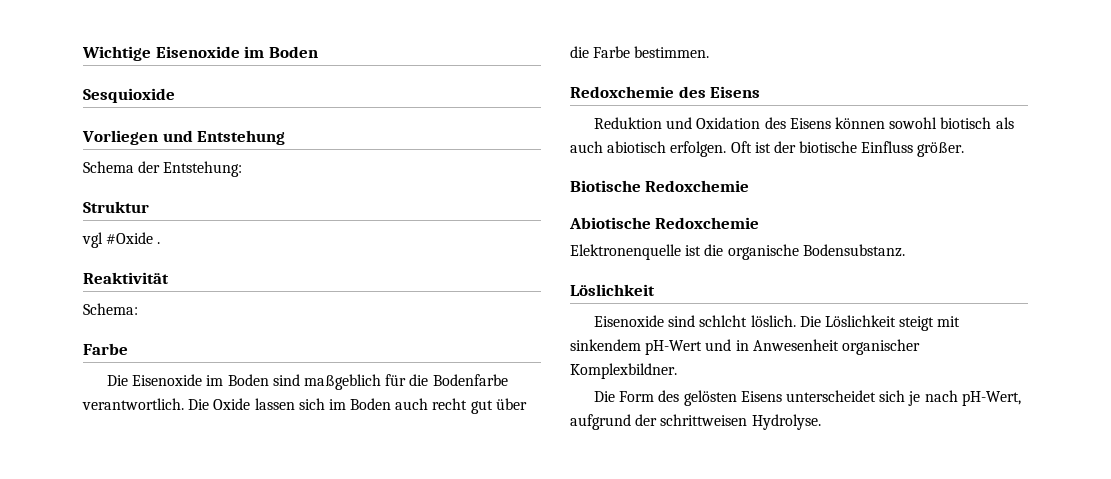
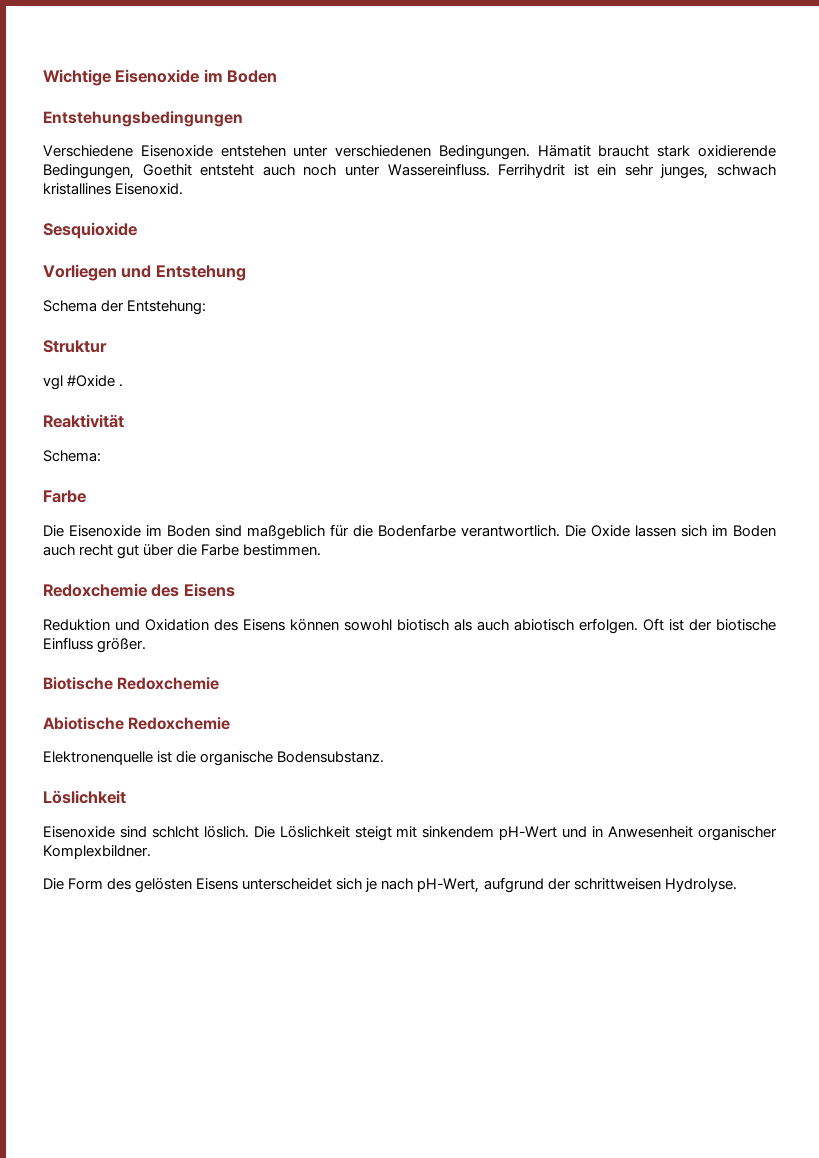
(318, 52) none -> [43,111,243,127] [43,145,777,160] [43,163,777,179] [43,183,184,195] // Entstehungsbedingungen // Verschiedene Eisenoxide entstehen unter verschiedenen Bedingungen. Hämatit braucht stark oxidierende Bedingungen, Goethit entsteht auch noch unter Wassereinfluss. Ferrihydrit ist ein sehr junges, schwach kristallines Eisenoxid.

